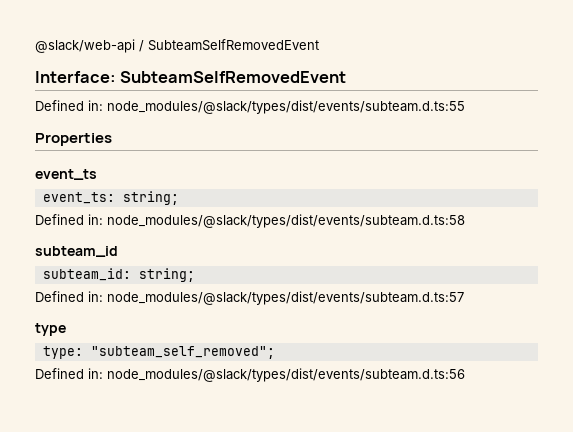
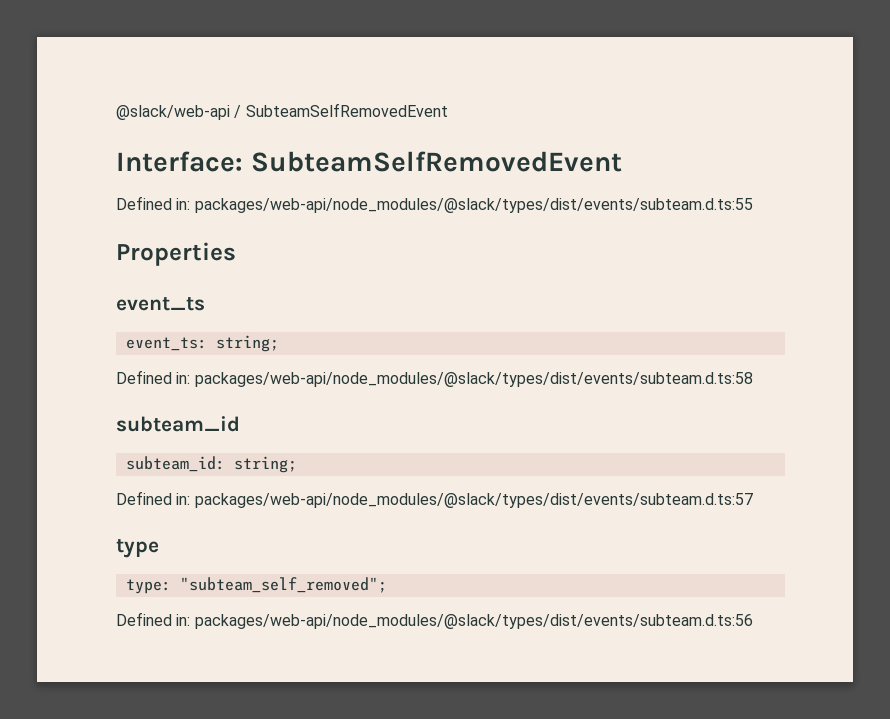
[107,100,465,114] node_modules/@slack/types/dist/events/subteam.d.ts:55 -> [194,198,753,213] packages/web-api/node_modules/@slack/types/dist/events/subteam.d.ts:55
[107,214,465,228] node_modules/@slack/types/dist/events/subteam.d.ts:58 -> [194,372,753,387] packages/web-api/node_modules/@slack/types/dist/events/subteam.d.ts:58
[107,291,464,305] node_modules/@slack/types/dist/events/subteam.d.ts:57 -> [194,493,753,508] packages/web-api/node_modules/@slack/types/dist/events/subteam.d.ts:57
[107,368,465,382] node_modules/@slack/types/dist/events/subteam.d.ts:56 -> [194,614,753,629] packages/web-api/node_modules/@slack/types/dist/events/subteam.d.ts:56

